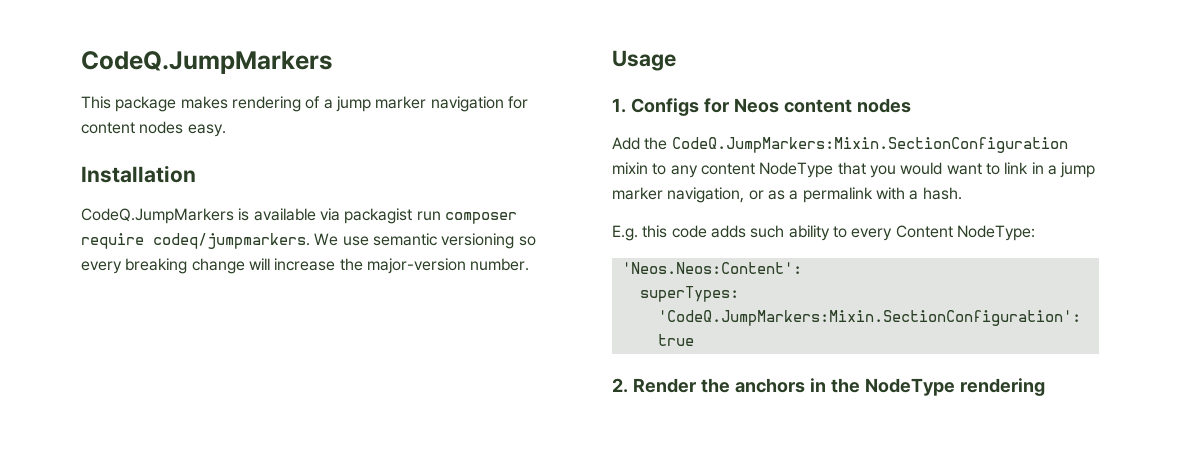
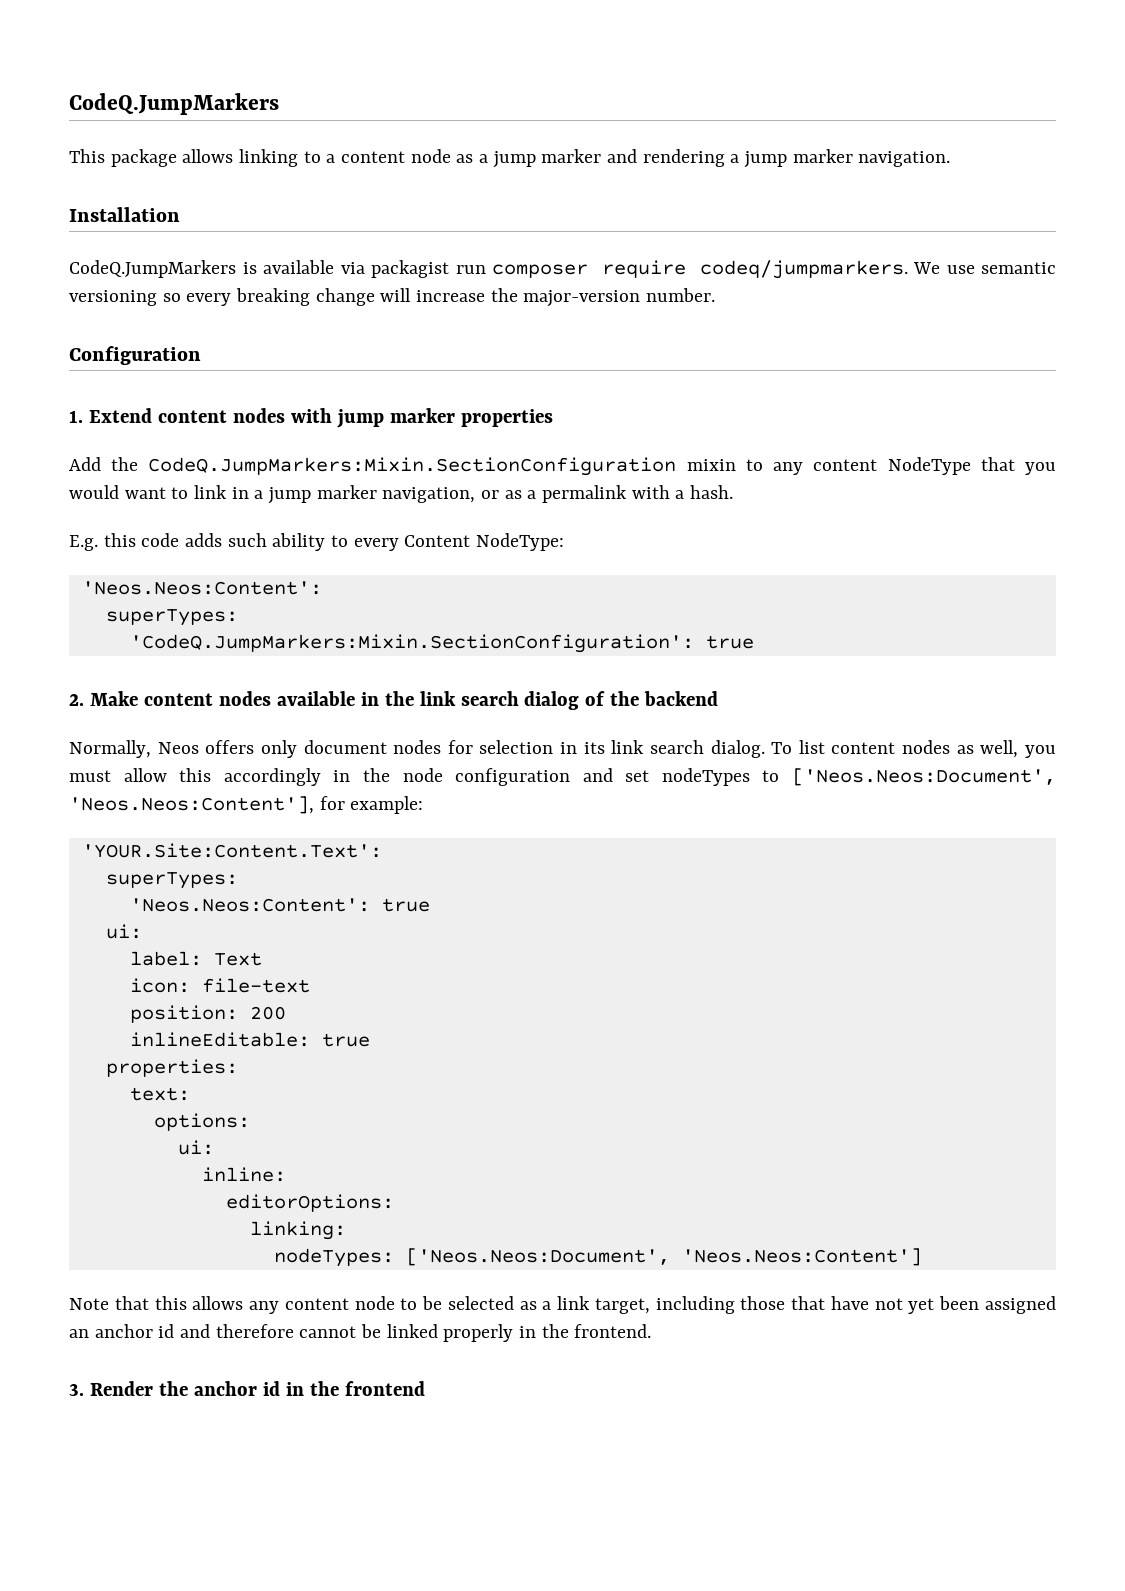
[180,96,528,112] [81,121,226,137] makes rendering of a jump marker navigation for content nodes easy. -> [182,149,951,168] allows linking to a content node as a jump marker and rendering a jump marker navigation.
[612,50,676,71] Usage -> [69,346,201,365] Configuration
[630,98,911,116] Configs for Neos content nodes -> [88,408,553,428] Extend content nodes with jump marker properties
[632,378,1045,396] Render the anchors in the NodeType rendering -> [89,691,719,710] [69,740,1057,758] [69,768,1056,786] [69,796,424,814] [81,843,382,858] [105,872,238,889] [129,898,430,912] [105,924,142,939] [129,951,262,966] [129,978,310,993] [129,1005,286,1023] [129,1032,370,1047] [105,1059,238,1077] [129,1087,190,1101] [153,1113,250,1131] [177,1140,214,1155] [201,1167,286,1182] [225,1194,394,1212] [249,1221,346,1240] [273,1248,922,1267] [69,1296,1057,1314] [69,1324,652,1342] [69,1381,425,1396] Make content nodes available in the link search dialog of the backend // Normally, Neos offers only document nodes for selection in its link search dialog. To list content nodes as well, you must allow this accordingly in the node configuration and set nodeTypes to ['Neos.Neos:Document', 'Neos.Neos:Content'], for example: // 'YOUR.Site:Content.Text': // superTypes: // 'Neos.Neos:Content': true // ui: // label: Text // icon: file-text // position: 200 // inlineEditable: true // properties: // text: // options: // ui: // inline: // editorOptions: // linking: // nodeTypes: ['Neos.Neos:Document', 'Neos.Neos:Content'] // Note that this allows any content node to be selected as a link target, including those that have not yet been assigned an anchor id and therefore cannot be linked properly in the frontend. // 3. Render the anchor id in the frontend

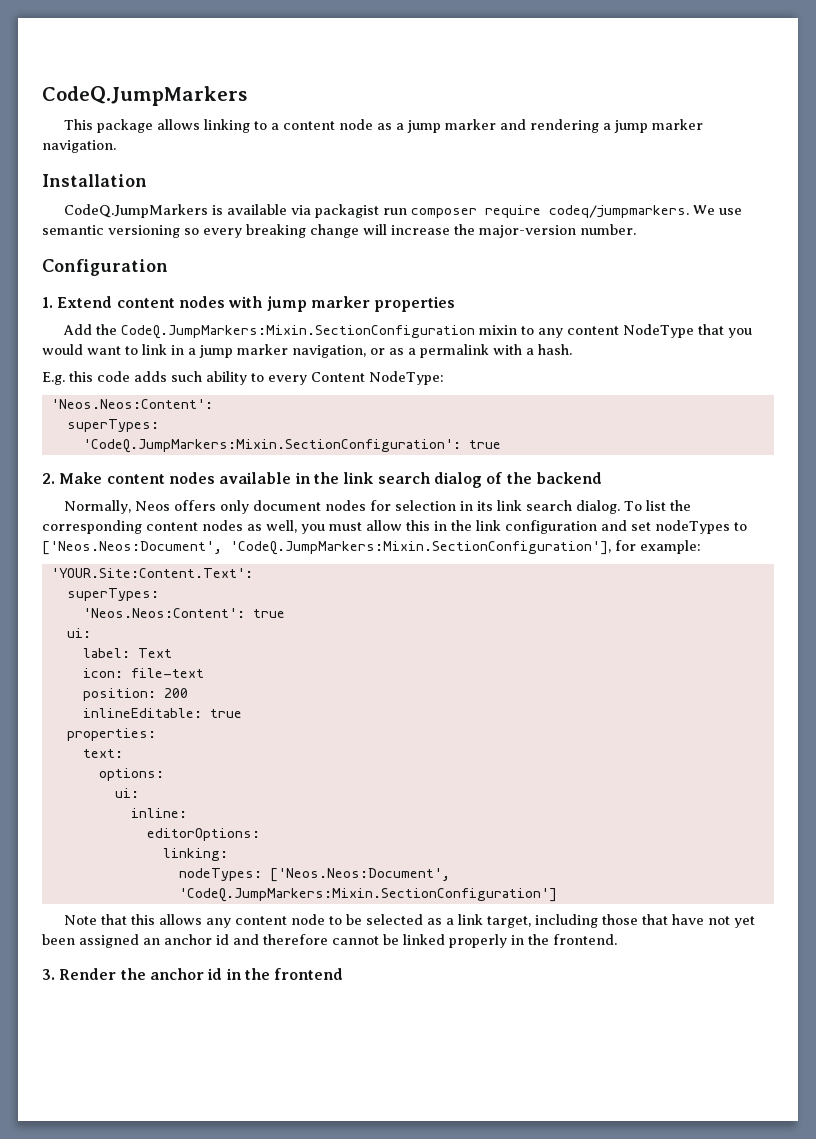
(825, 747) none -> [669,500,691,511] [42,520,142,534] the corresponding
[223,768,443,786] accordingly in the node -> [434,520,501,531] in the link
[69,796,314,814] 'Neos.Neos:Content'], -> [230,541,611,555] 'CodeQ.JumpMarkers:Mixin.SectionConfiguration'],
[681,1248,922,1266] 'Neos.Neos:Content'] -> [178,888,557,902] 'CodeQ.JumpMarkers:Mixin.SectionConfiguration']

